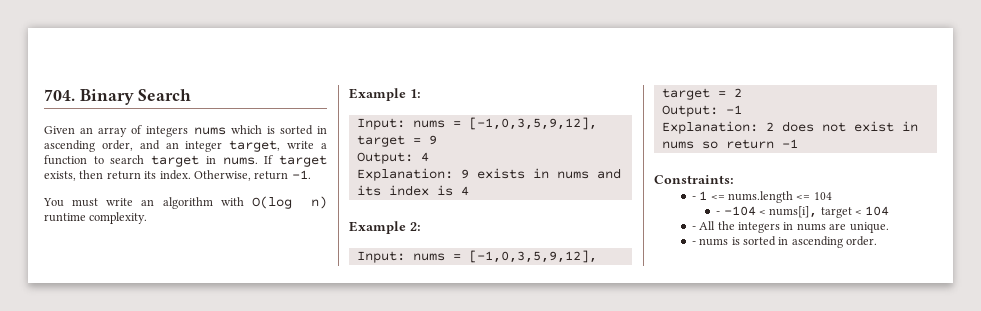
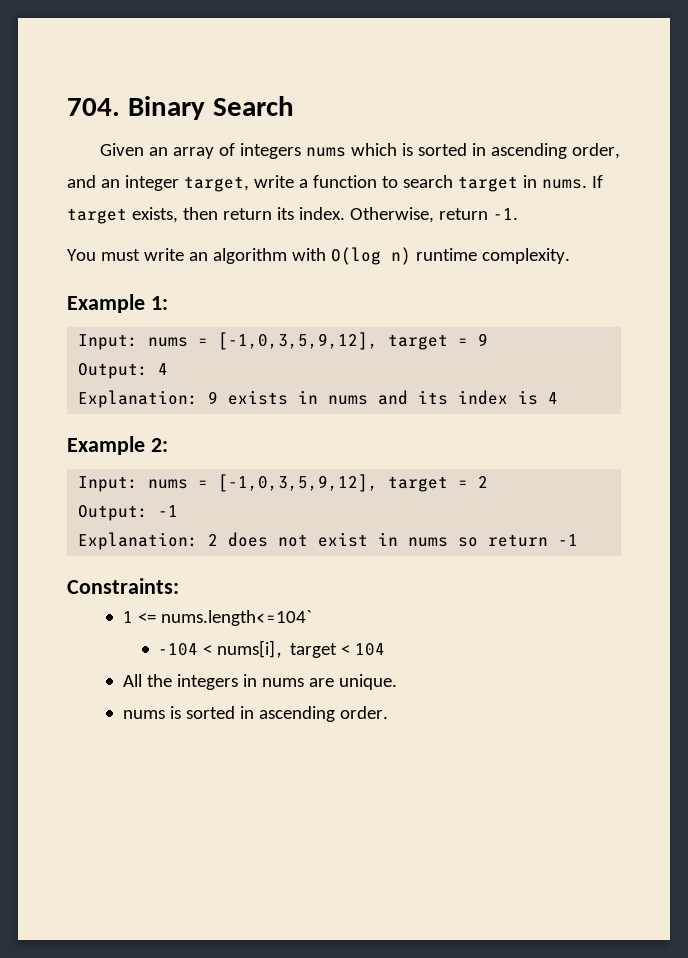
[691,196,696,200] - -> (179, 586) none
[728,191,832,203] [716,211,721,215] nums.length <= 104 // - -> [160,610,312,626] nums.length<=104` //
[691,226,696,230] - -> (386, 649) none
[691,241,696,245] - -> (397, 682) none

